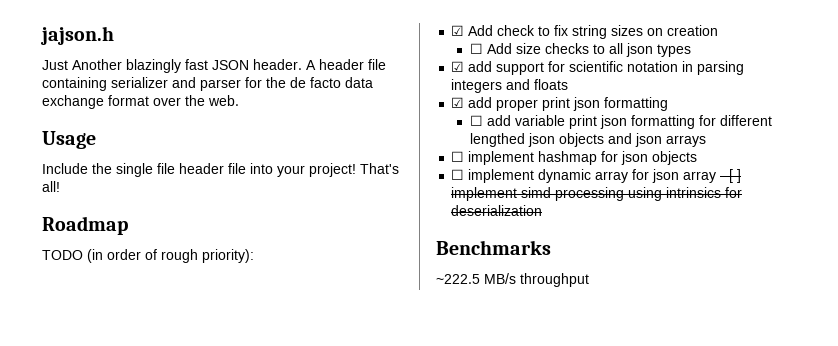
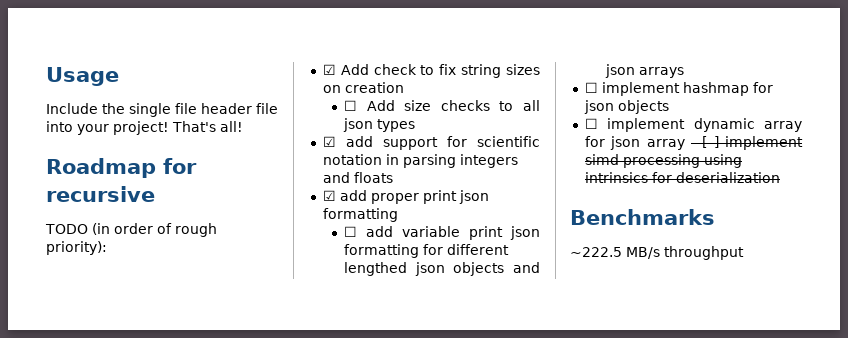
[40,26,114,45] [42,59,386,73] [42,77,373,91] [42,95,239,109] jajson.h // Just Another blazingly fast JSON header. A header file containing serializer and parser for the de facto data exchange format over the web. // -> (46, 76) none
(128, 225) none -> [163,158,197,174] [46,186,155,202] for recursive

